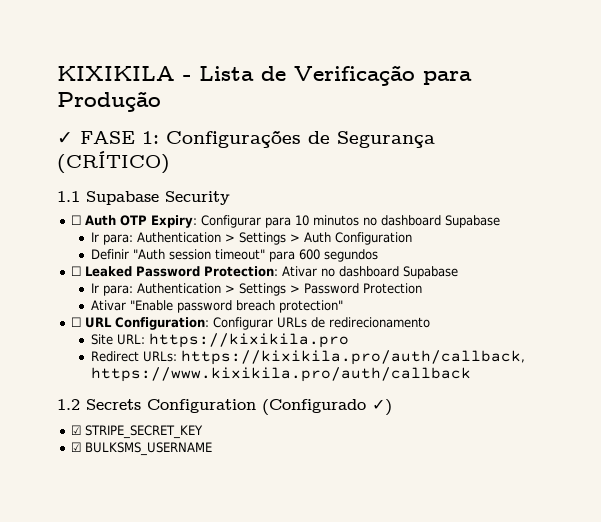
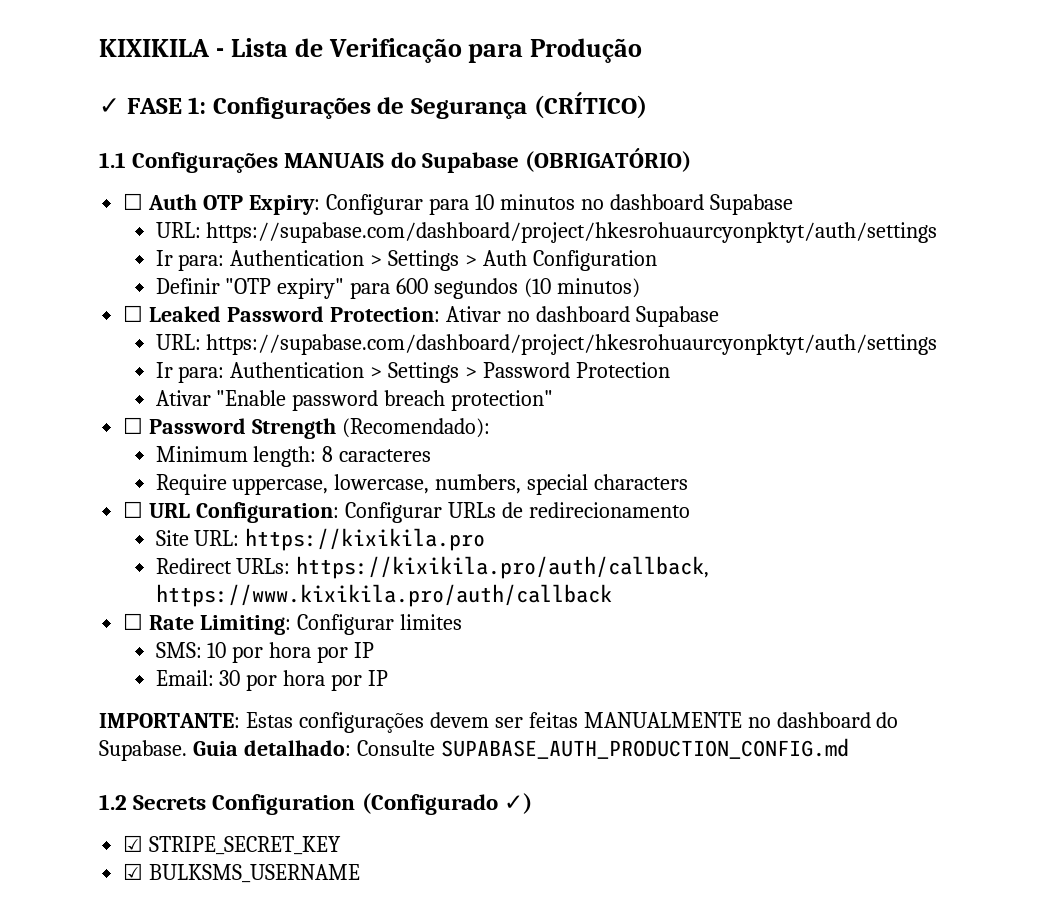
[86,191,230,205] Supabase Security -> [132,148,692,173] Configurações MANUAIS do Supabase (OBRIGATÓRIO)
(501, 221) none -> [155,222,938,243] // URL: https://supabase.com/dashboard/project/hkesrohuaurcyonpktyt/auth/settings
[132,249,265,260] "Auth session timeout" -> [225,278,345,299] "OTP expiry"
(378, 255) none -> [524,278,641,298] (10 minutos)
(459, 272) none -> [155,334,938,355] // URL: https://supabase.com/dashboard/project/hkesrohuaurcyonpktyt/auth/settings
(343, 306) none -> [123,417,491,439] [155,446,432,467] [155,474,689,495] // ☐ Password Strength (Recomendado): // Minimum length: 8 caracteres // Require uppercase, lowercase, numbers, special characters
(471, 374) none -> [123,613,462,635] [155,642,375,663] [155,670,389,691] [99,712,899,733] [99,738,849,761] // ☐ Rate Limiting: Configurar limites // SMS: 10 por hora por IP // Email: 30 por hora por IP // IMPORTANTE: Estas configurações devem ser feitas MANUALMENTE no dashboard do Supabase. Guia detalhado: Consulte SUPABASE_AUTH_PRODUCTION_CONFIG.md

